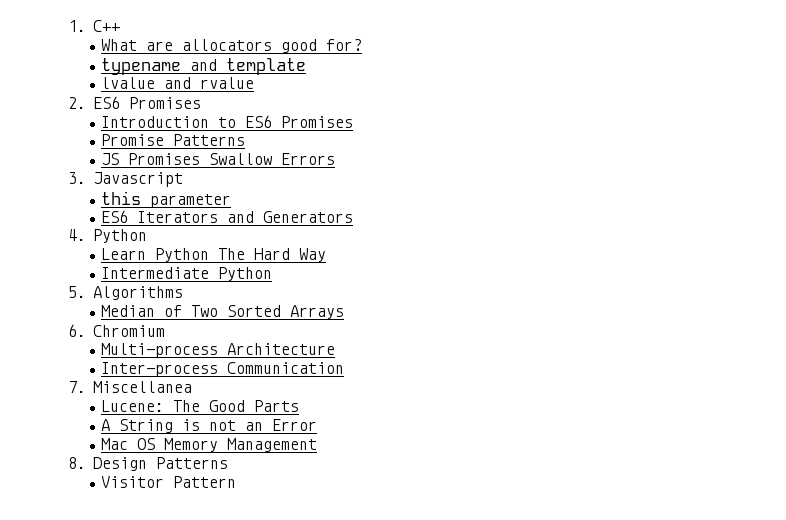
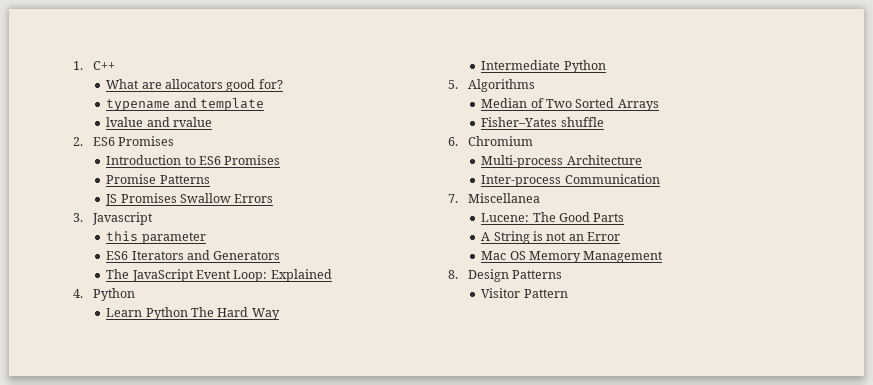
(354, 217) none -> [106,269,332,282] // The JavaScript Event Loop: Explained
(345, 312) none -> [481,117,604,127] // Fisher–Yates shuffle

